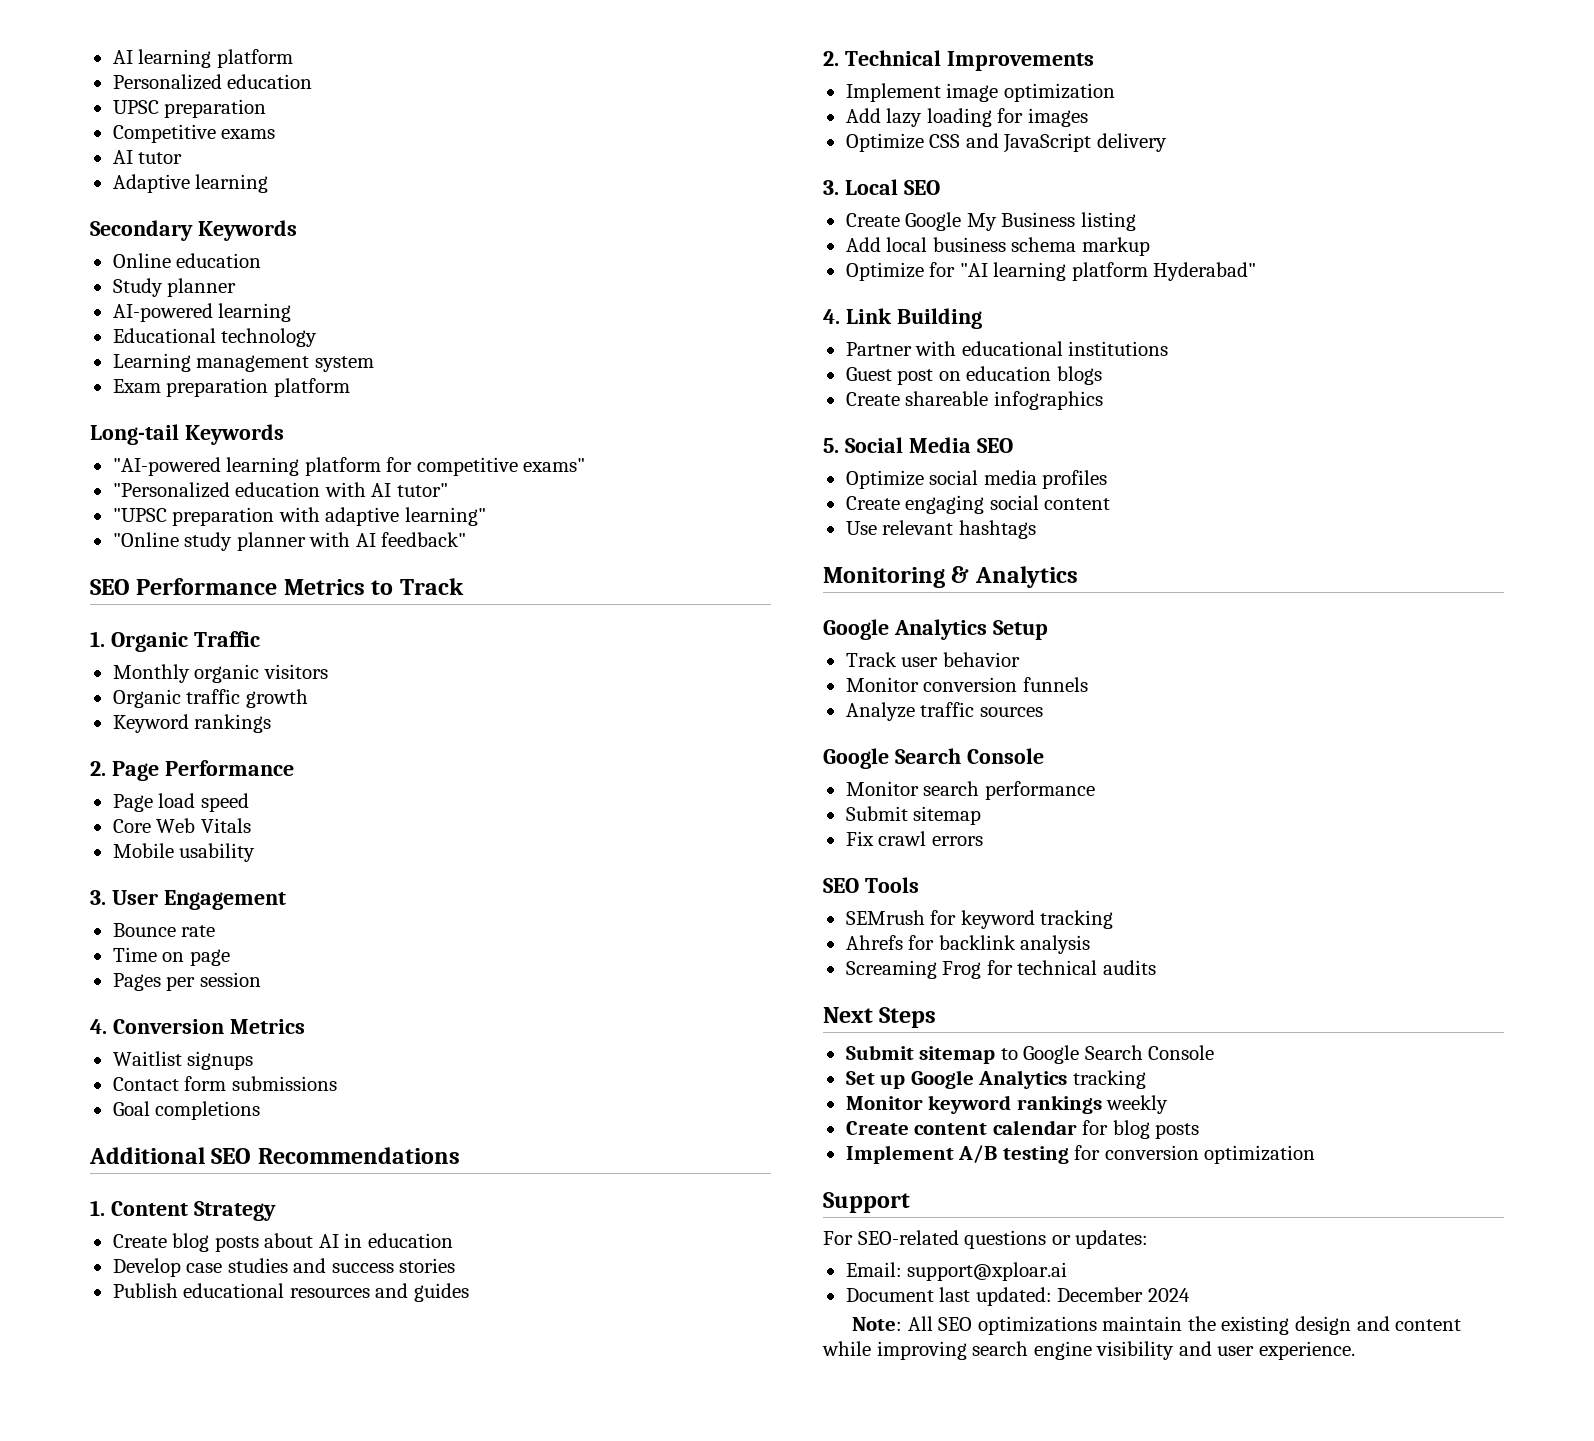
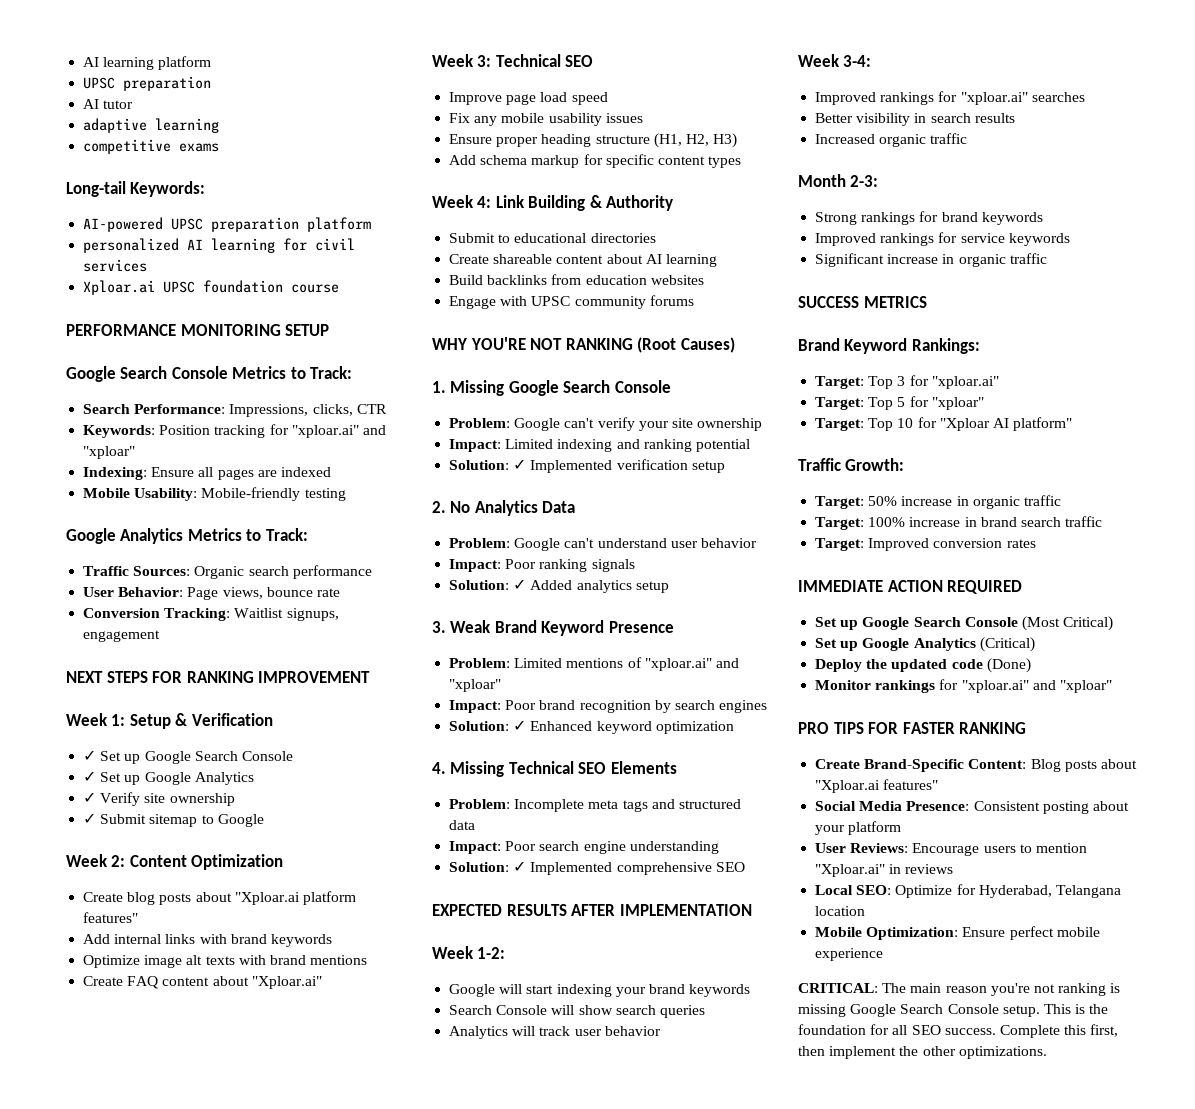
[112,74,313,90] [112,99,267,118] [112,124,276,143] // Personalized education // UPSC preparation // Competitive exams -> [83,76,212,91] // UPSC preparation
[112,174,269,193] [90,220,297,241] [112,253,262,268] [112,278,237,297] [112,303,292,322] [112,328,318,347] [112,353,374,372] [112,378,350,397] [90,424,284,445] [112,457,586,476] [112,482,448,498] [112,507,486,526] [112,532,467,551] [90,578,464,595] [90,631,260,652] [112,664,328,683] [112,689,308,708] [112,714,272,733] [90,760,294,781] [112,793,249,812] [112,818,251,833] [112,843,256,862] [90,890,286,910] [112,923,216,937] [112,947,230,966] [112,972,261,991] [90,1019,305,1034] [112,1051,254,1070] [112,1076,337,1091] [112,1101,261,1120] [89,1147,460,1164] [90,1200,276,1221] [112,1233,453,1252] [112,1258,456,1277] [112,1283,469,1302] [823,50,1094,71] [845,83,1115,102] [845,108,1088,127] [845,133,1167,153] [823,179,940,195] [845,212,1136,231] [845,237,1006,252] Adaptive learning // Secondary Keywords // Online education // Study planner // AI-powered learning // Educational technology // Learning management system // Exam preparation platform // Long-tail Keywords // "AI-powered learning platform for competitive exams" // "Personalized education with AI tutor" // "UPSC preparation with adaptive learning" // "Online study planner with AI feedback" // SEO Performance Metrics to Track // 1. Organic Traffic // Monthly organic visitors // Organic traffic growth // Keyword rankings // 2. Page Performance // Page load speed // Core Web Vitals // Mobile usability // 3. User Engagement // Bounce rate // Time on page // Pages per session // 4. Conversion Metrics // Waitlist signups // Contact form submissions // Goal completions // Additional SEO Recommendations // 1. Content Strategy // Create blog posts about AI in education // Develop case studies and success stories // Publish educational resources and guides // 2. Technical Improvements // Implement image optimization // Add lazy loading for images // Optimize CSS and JavaScript delivery // 3. Local SEO // Create Google My Business listing // Add local business -> [83,118,220,133] [83,139,220,154] [66,181,206,197] [83,217,372,232] [83,238,356,253] [83,259,148,272] [83,280,340,295] [66,324,330,336] [66,366,353,382] [83,404,387,417] [83,424,386,438] [83,446,136,459] [83,467,331,480] [83,487,346,501] [66,528,308,544] [83,565,372,579] [83,587,340,600] [83,608,339,621] [83,630,161,642] [66,671,371,683] [66,713,273,729] [83,750,293,764] [83,771,254,785] [83,792,235,806] [83,813,264,827] [66,854,284,870] [83,891,356,905] [83,912,139,923] [83,934,332,947] [83,955,368,968] [83,976,322,989] [432,54,594,67] [449,92,608,105] [449,113,643,126] [449,133,738,148] [449,155,477,165] adaptive learning // competitive exams // Long-tail Keywords: // AI-powered UPSC preparation platform // personalized AI learning for civil services // Xploar.ai UPSC foundation course // PERFORMANCE MONITORING SETUP // Google Search Console Metrics to Track: // Search Performance: Impressions, clicks, CTR // Keywords: Position tracking for "xploar.ai" and "xploar" // Indexing: Ensure all pages are indexed // Mobile Usability: Mobile-friendly testing // Google Analytics Metrics to Track: // Traffic Sources: Organic search performance // User Behavior: Page views, bounce rate // Conversion Tracking: Waitlist signups, engagement // NEXT STEPS FOR RANKING IMPROVEMENT // Week 1: Setup & Verification // ✓ Set up Google Search Console // ✓ Set up Google Analytics // ✓ Verify site ownership // ✓ Submit sitemap to Google // Week 2: Content Optimization // Create blog posts about "Xploar.ai platform features" // Add internal links with brand keywords // Optimize image alt texts with brand mentions // Create FAQ content about "Xploar.ai" // Week 3: Technical SEO // Improve page load speed // Fix any mobile usability issues // Ensure proper heading structure (H1, H2, H3) // Add
[845,262,1257,281] [823,308,982,329] [845,341,1169,356] [845,366,1102,385] [845,391,1103,410] [823,437,1013,453] [845,470,1108,489] [845,495,1111,514] [845,520,1036,539] [823,566,1078,588] [823,619,1048,640] [845,652,1020,667] [845,677,1088,692] [845,702,1043,721] [823,748,1044,769] [845,781,1095,800] [845,806,982,825] [845,831,983,846] [823,877,919,893] [845,910,1114,929] [845,935,1091,954] [845,960,1156,979] [823,1007,937,1028] [845,1045,1215,1064] [845,1070,1146,1089] [845,1095,1169,1114] [845,1120,1200,1139] [845,1145,1316,1164] [823,1192,910,1213] [823,1230,1149,1249] [845,1262,1068,1281] [845,1287,1190,1306] [852,1316,1462,1335] [822,1341,1355,1360] // Optimize for "AI learning platform Hyderabad" // 4. Link Building // Partner with educational institutions // Guest post on education blogs // Create shareable infographics // 5. Social Media SEO // Optimize social media profiles // Create engaging social content // Use relevant hashtags // Monitoring & Analytics // Google Analytics Setup // Track user behavior // Monitor conversion funnels // Analyze traffic sources // Google Search Console // Monitor search performance // Submit sitemap // Fix crawl errors // SEO Tools // SEMrush for keyword tracking // Ahrefs for backlink analysis // Screaming Frog for technical audits // Next Steps // Submit sitemap to Google Search Console // Set up Google Analytics tracking // Monitor keyword rankings weekly // Create content calendar for blog posts // Implement A/B testing for conversion optimization // Support // For SEO-related questions or updates: // Email: support@xploar.ai // Document last updated: December 2024 // Note: All SEO optimizations maintain the existing design and content while improving search engine visibility and user experience. -> [583,154,742,168] [432,195,674,211] [449,233,656,243] [449,254,717,267] [449,274,704,285] [449,295,694,309] [432,337,735,353] [432,380,671,396] [449,417,763,431] [449,439,750,452] [449,459,725,473] [432,500,576,516] [449,538,757,551] [449,559,635,572] [449,579,669,593] [432,620,674,636] [449,657,739,671] [449,679,502,692] [449,700,768,713] [449,720,734,734] [432,761,677,777] [449,799,741,812] [449,820,476,830] [449,841,719,854] [449,861,745,875] [432,904,752,916] [432,946,506,959] [449,984,751,997] [449,1005,705,1018] [449,1026,661,1039] [798,54,872,67] [815,91,1085,105] [815,113,1015,126] [815,133,968,147] [798,174,879,187] [815,211,1043,225] [815,232,1070,246] [815,253,1047,267] [798,296,927,308] [798,338,980,354] [815,375,999,389] [815,396,984,410] [815,417,1073,431] [798,458,905,471] [815,495,1061,509] [815,516,1103,530] [815,538,1036,551] [798,580,1023,594] [815,616,1114,631] [815,637,1035,652] [815,658,1031,673] [815,679,1112,693] [798,722,1027,734] [815,759,1137,772] [815,779,939,793] [815,801,1129,814] [815,821,902,835] [815,843,1087,856] [815,864,954,877] [815,884,1121,898] [815,906,866,916] [815,926,1100,940] [815,948,884,961] [798,983,1121,996] [798,1004,1109,1017] [798,1024,1119,1038] [798,1046,1047,1059] for specific content types // Week 4: Link Building & Authority // Submit to educational directories // Create shareable content about AI learning // Build backlinks from education websites // Engage with UPSC community forums // WHY YOU'RE NOT RANKING (Root Causes) // 1. Missing Google Search Console // Problem: Google can't verify your site ownership // Impact: Limited indexing and ranking potential // Solution: ✓ Implemented verification setup // 2. No Analytics Data // Problem: Google can't understand user behavior // Impact: Poor ranking signals // Solution: ✓ Added analytics setup // 3. Weak Brand Keyword Presence // Problem: Limited mentions of "xploar.ai" and "xploar" // Impact: Poor brand recognition by search engines // Solution: ✓ Enhanced keyword optimization // 4. Missing Technical SEO Elements // Problem: Incomplete meta tags and structured data // Impact: Poor search engine understanding // Solution: ✓ Implemented comprehensive SEO // EXPECTED RESULTS AFTER IMPLEMENTATION // Week 1-2: // Google will start indexing your brand keywords // Search Console will show search queries // Analytics will track user behavior // Week 3-4: // Improved rankings for "xploar.ai" searches // Better visibility in search results // Increased organic traffic // Month 2-3: // Strong rankings for brand keywords // Improved rankings for service keywords // Significant increase in organic traffic // SUCCESS METRICS // Brand Keyword Rankings: // Target: Top 3 for "xploar.ai" // Target: Top 5 for "xploar" // Target: Top 10 for "Xploar AI platform" // Traffic Growth: // Target: 50% increase in organic traffic // Target: 100% increase in brand search traffic // Target: Improved conversion rates // IMMEDIATE ACTION REQUIRED // Set up Google Search Console (Most Critical) // Set up Google Analytics (Critical) // Deploy the updated code (Done) // Monitor rankings for "xploar.ai" and "xploar" // PRO TIPS FOR FASTER RANKING // Create Brand-Specific Content: Blog posts about "Xploar.ai features" // Social Media Presence: Consistent posting about your platform // User Reviews: Encourage users to mention "Xploar.ai" in reviews // Local SEO: Optimize for Hyderabad, Telangana location // Mobile Optimization: Ensure perfect mobile experience // CRITICAL: The main reason you're not ranking is missing Google Search Console setup. This is the foundation for all SEO success. Complete this first, then implement the other optimizations.

